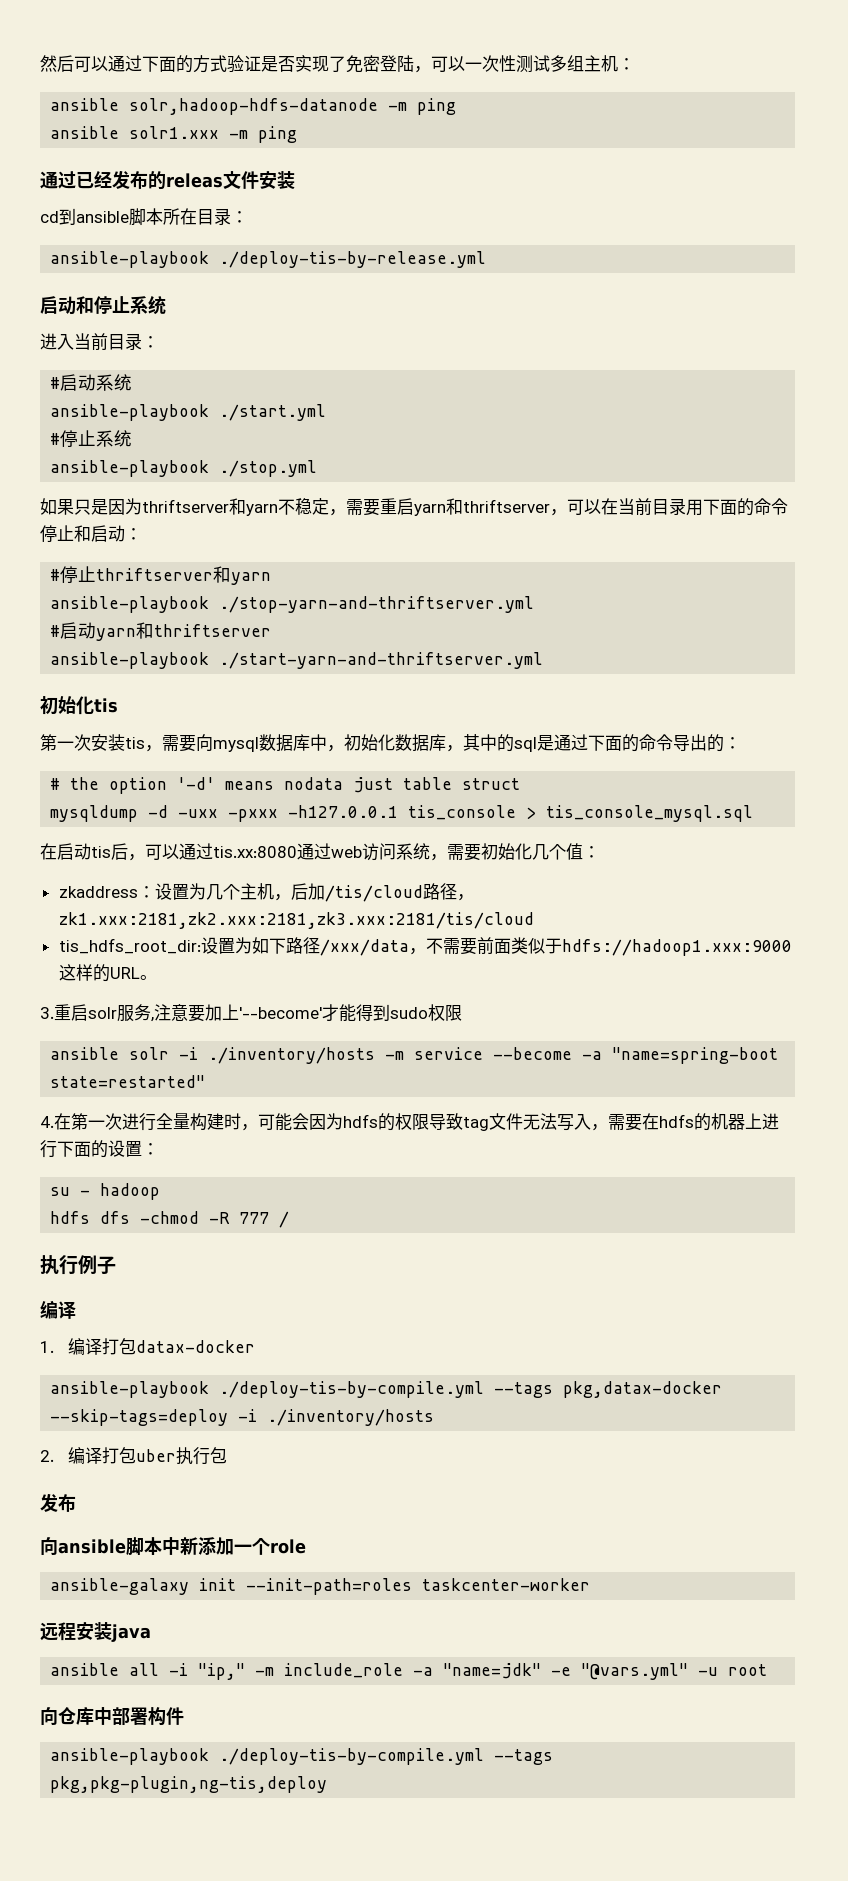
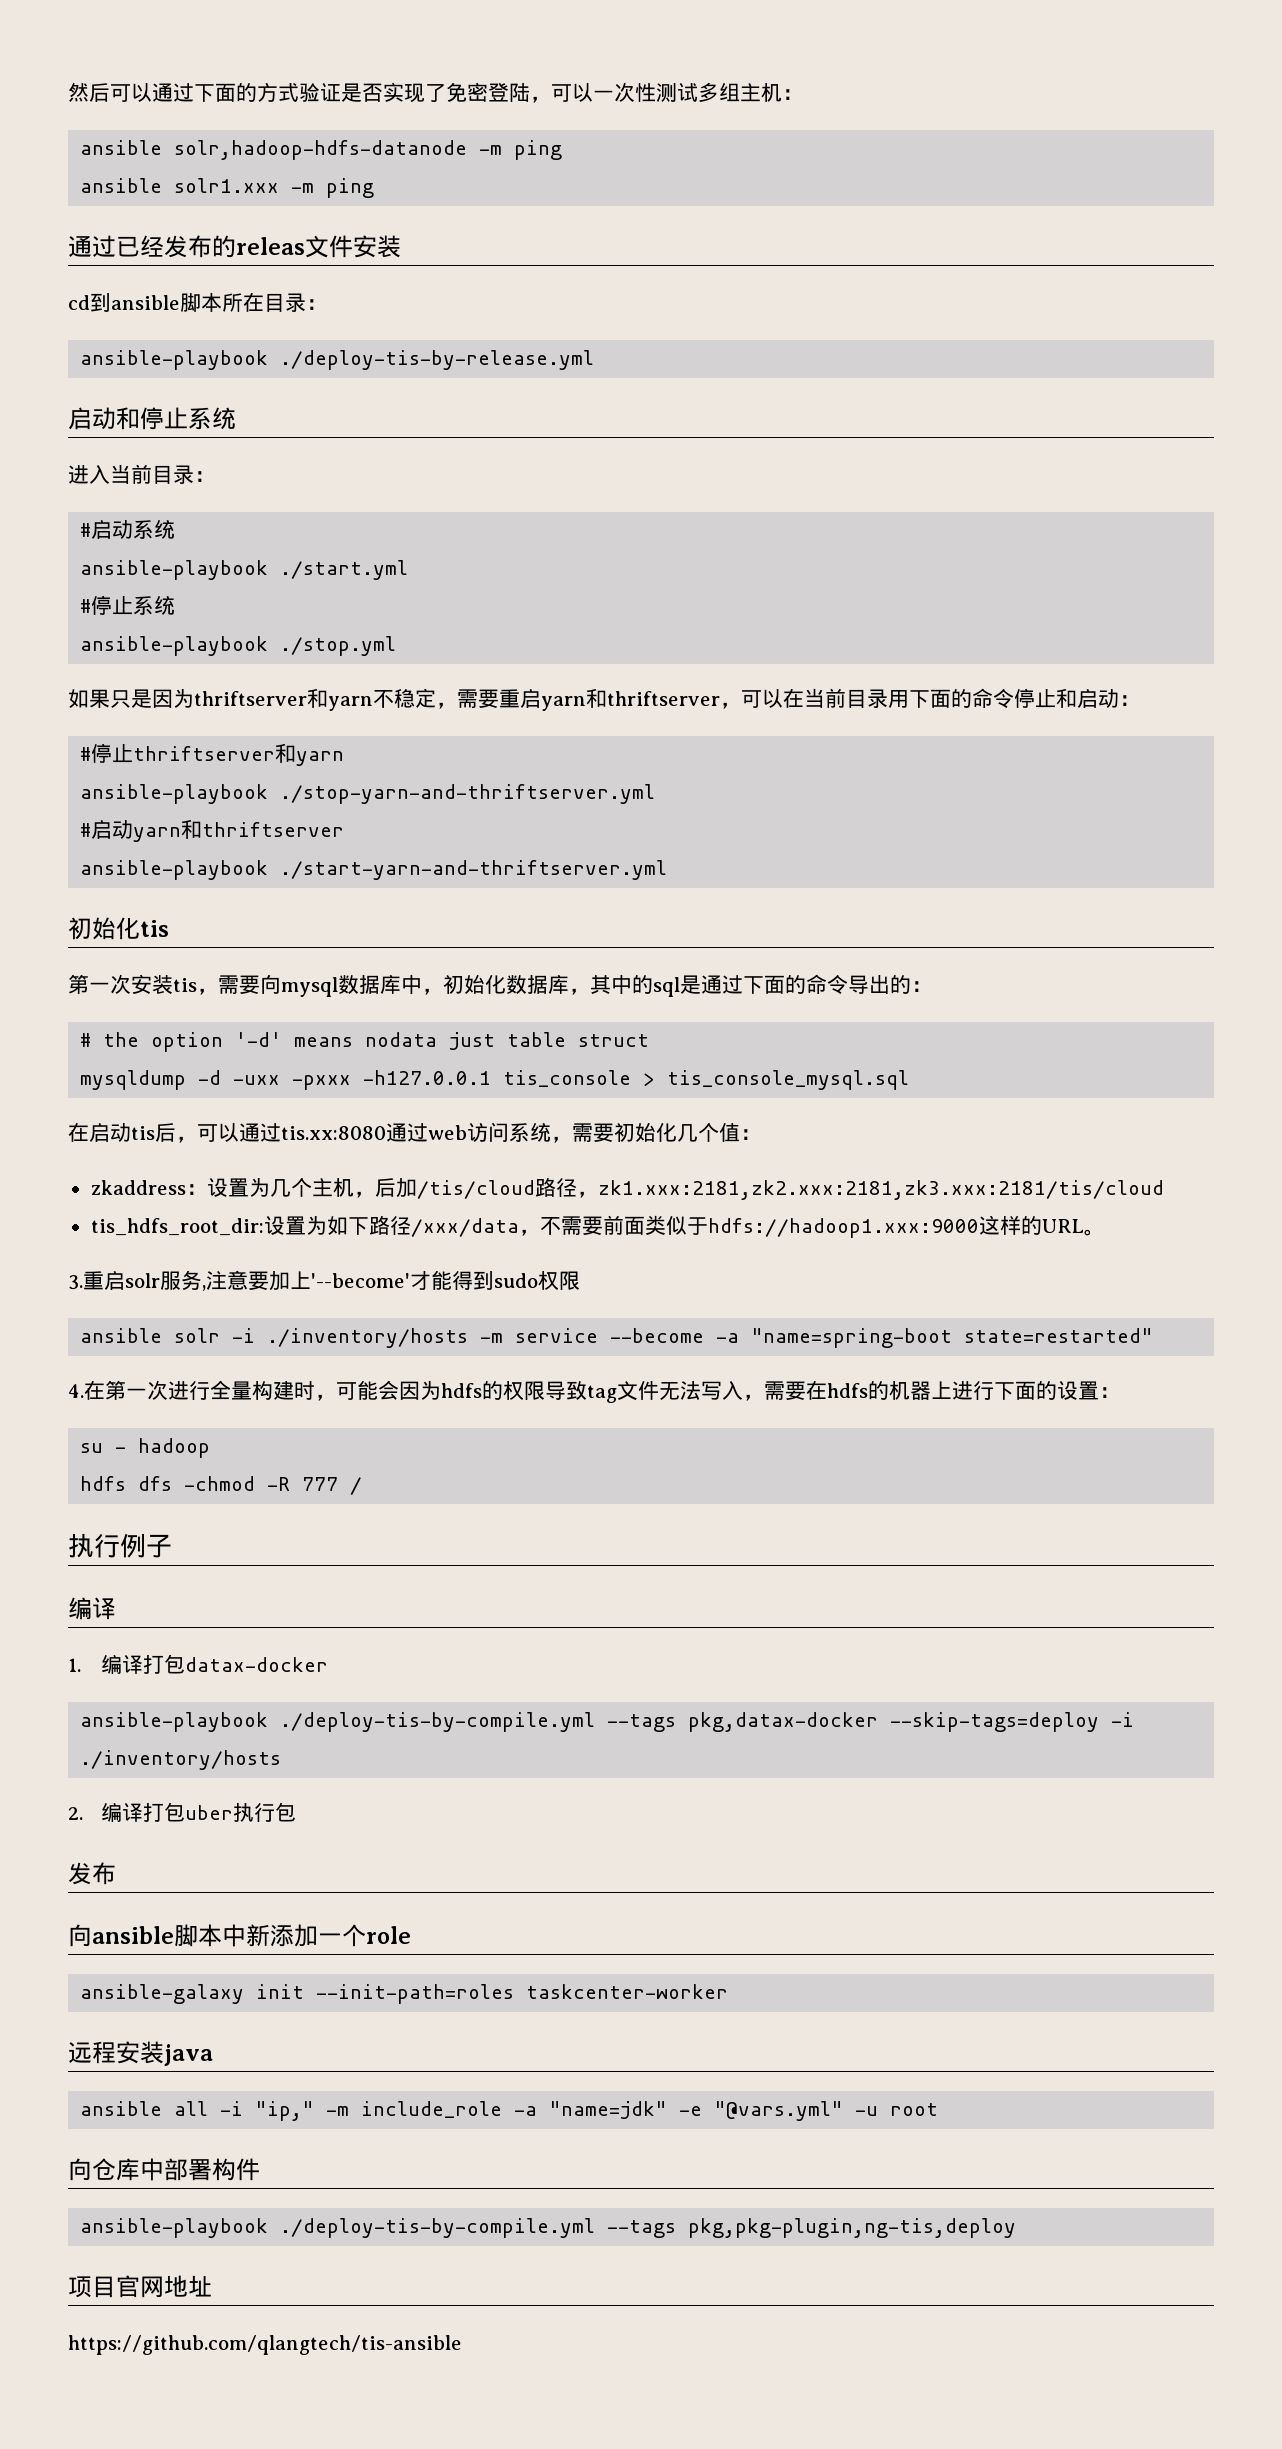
(328, 1784) none -> [68,2275,212,2298] [68,2335,462,2355] // 项目官网地址 // https://github.com/qlangtech/tis-ansible

